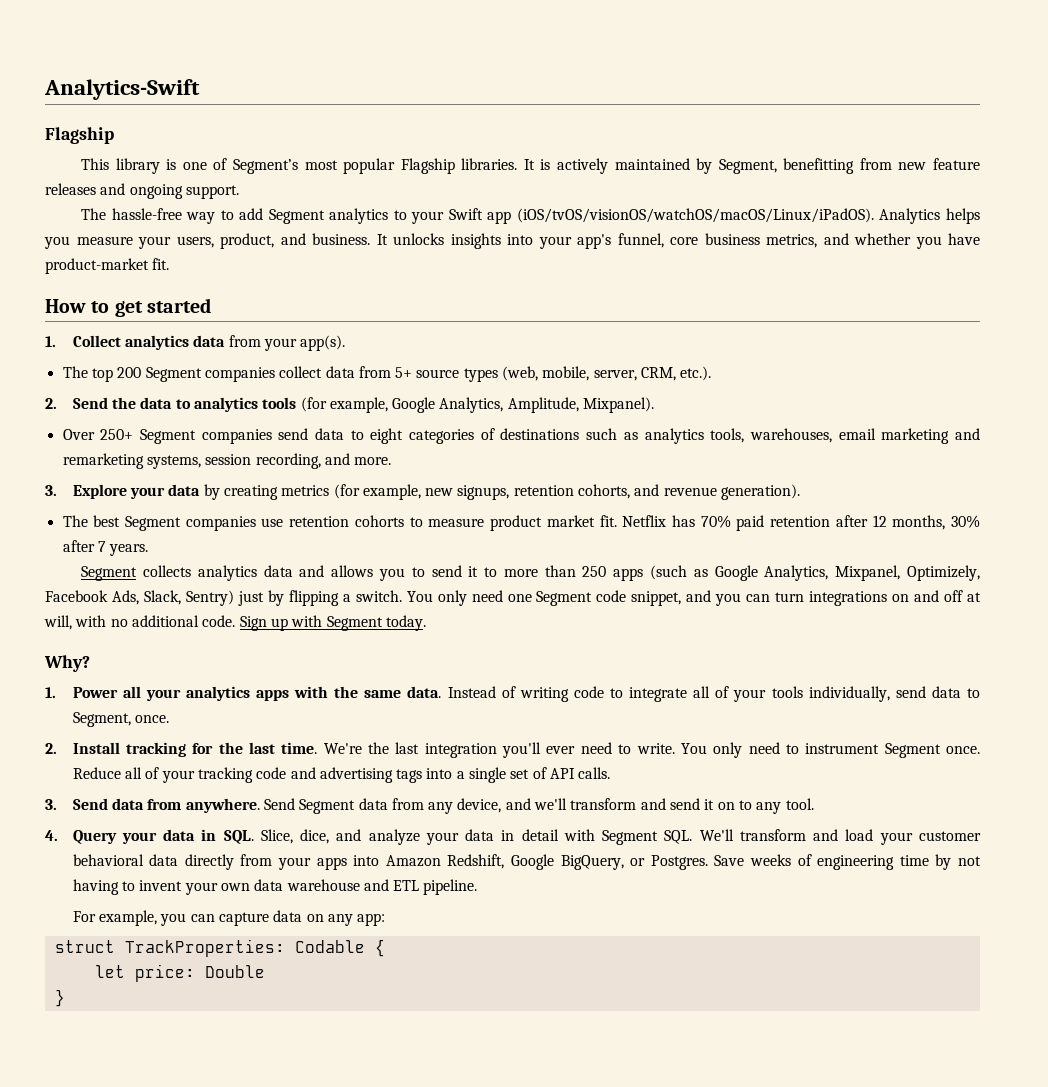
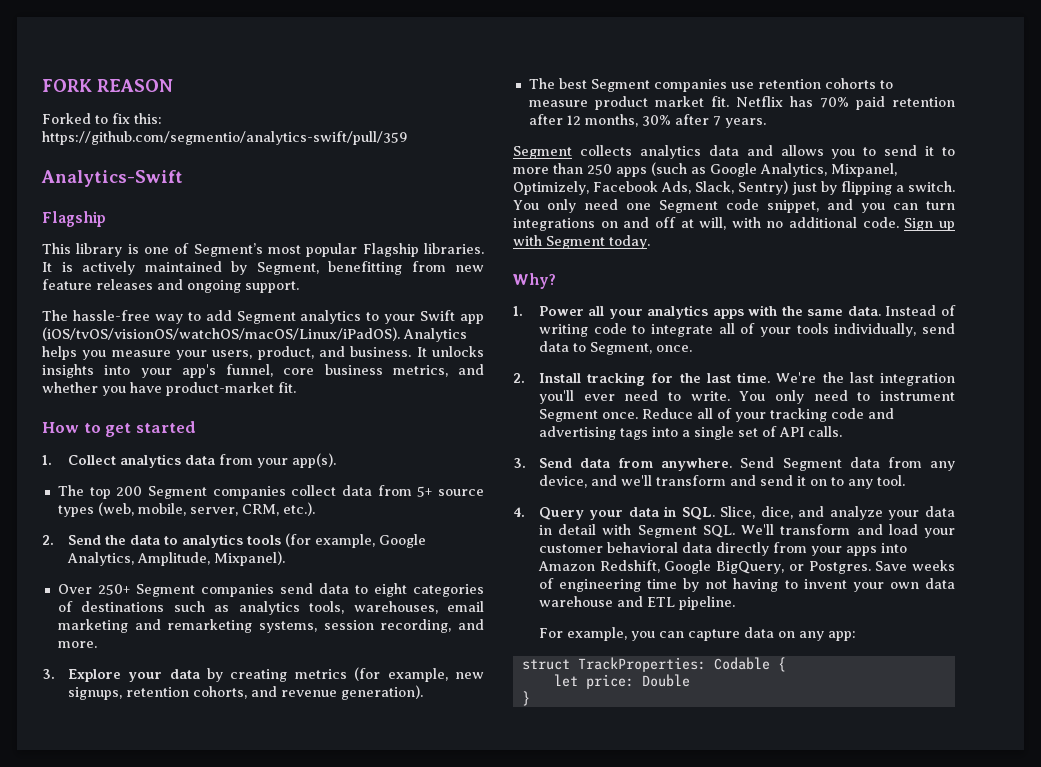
(44, 89) none -> [42,79,173,92] [42,113,162,124] [42,131,408,145] FORK REASON // Forked to fix this: https://github.com/segmentio/analytics-swift/pull/359 //

